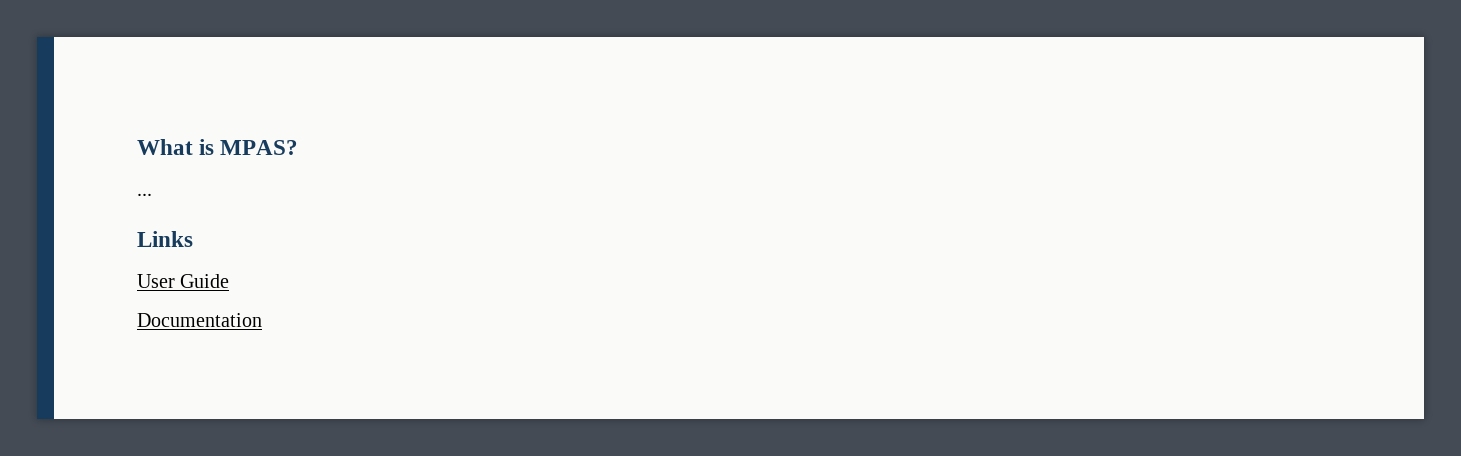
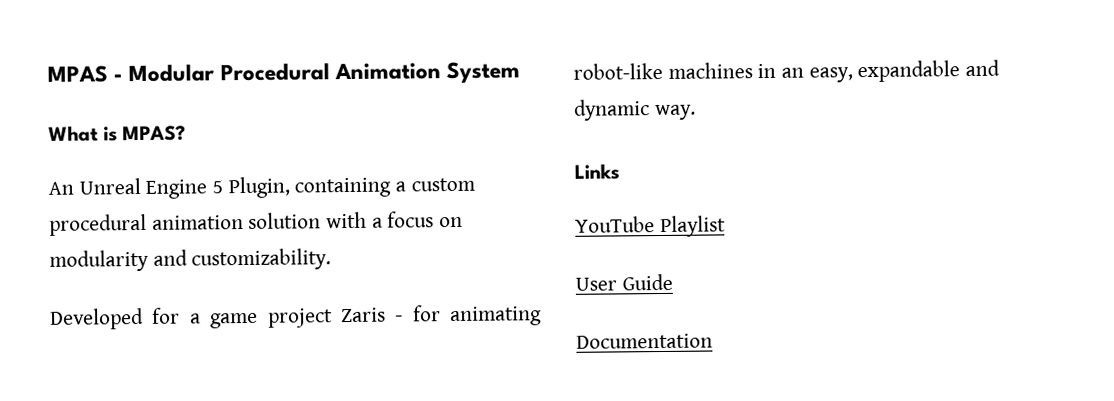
[137,139,299,155] [137,193,152,196] What is MPAS? // ... -> [47,61,521,84] [48,125,187,142] [48,176,475,199] [49,211,464,236] [49,248,332,272] [50,305,542,330] [573,59,1001,83] [574,99,696,121] MPAS - Modular Procedural Animation System // What is MPAS? // An Unreal Engine 5 Plugin, containing a custom procedural animation solution with a focus on modularity and customizability. // Developed for a game project Zaris - for animating robot-like machines in an easy, expandable and dynamic way.
(193, 239) none -> [575,215,726,238] // YouTube Playlist

